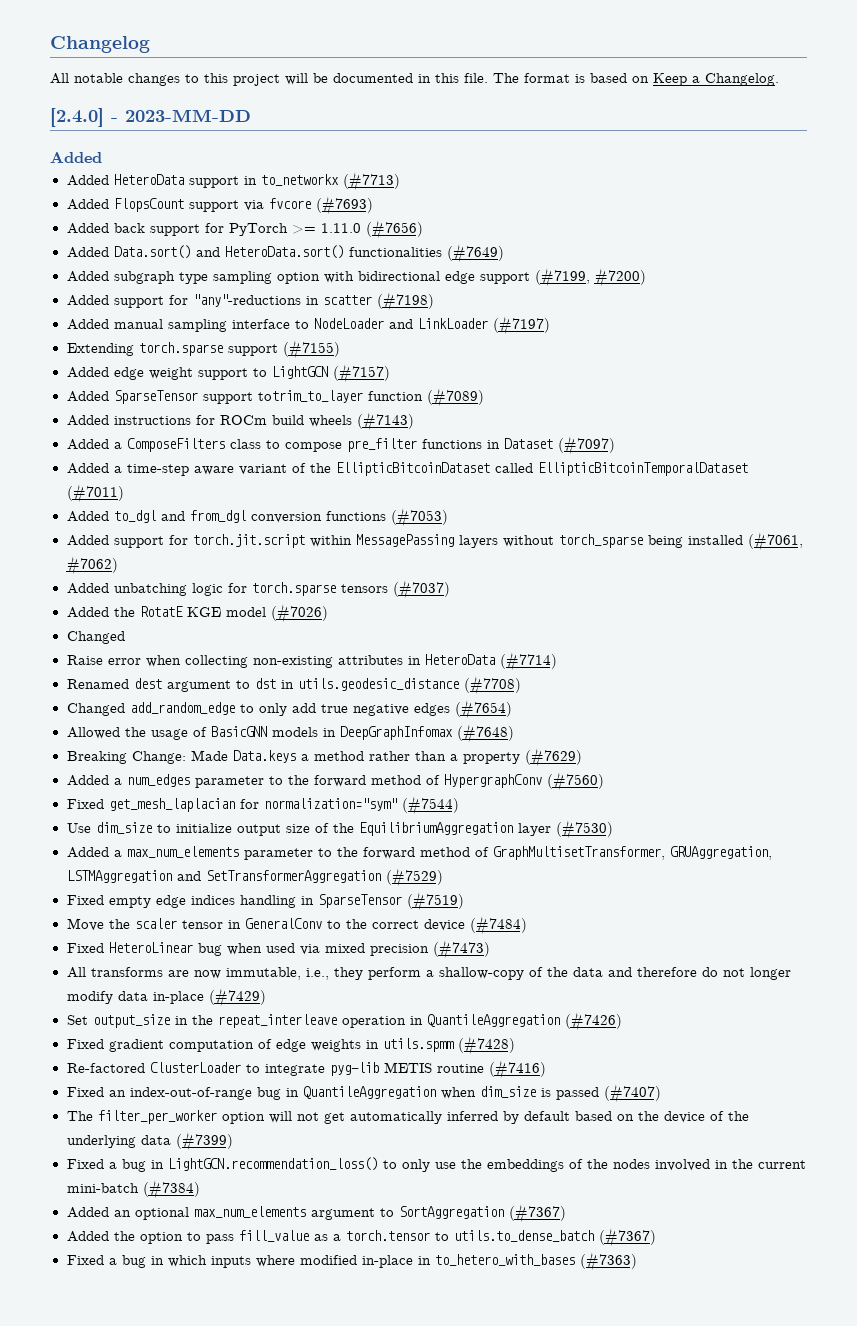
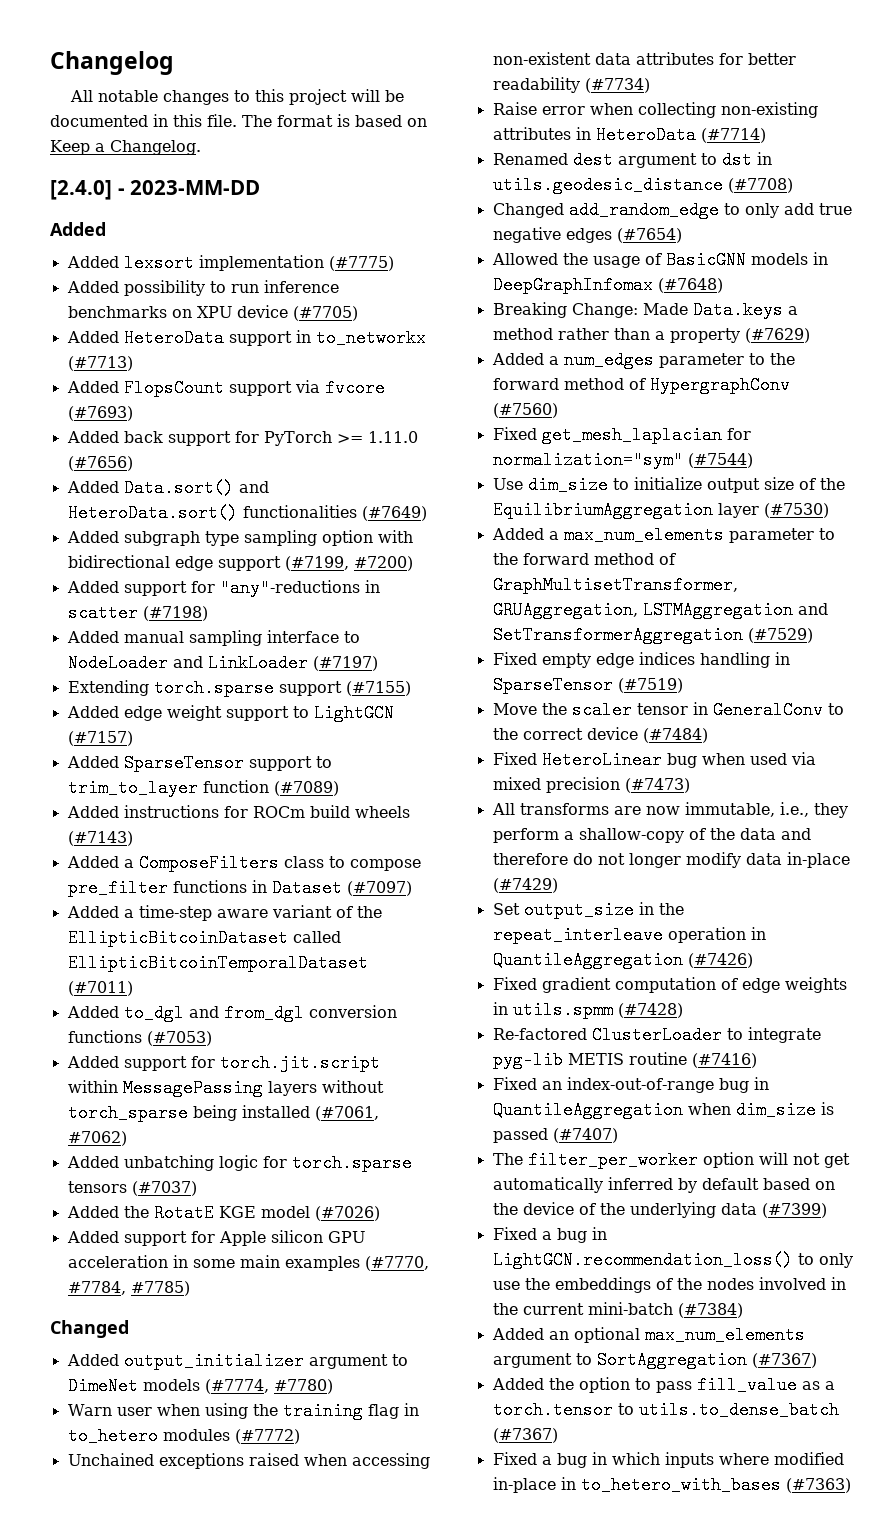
(102, 157) none -> [66,254,394,272] [66,280,339,296] [67,305,358,321] // Added lexsort implementation (#7775) // Added possibility to run inference benchmarks on XPU device (#7705)
[257,390,363,403] totrim_to_layer -> [315,756,332,768] [67,779,198,797] to trim_to_layer
[66,631,125,644] Changed -> [66,1230,365,1246] [67,1255,429,1271] [67,1281,190,1296] [50,1320,129,1338] [66,1352,408,1370] [67,1377,333,1395] [67,1402,419,1420] [67,1427,300,1445] [67,1453,430,1469] [492,52,796,65] [492,77,650,93] Added support for Apple silicon GPU acceleration in some main examples (#7770, #7784, #7785) // Changed // Added output_initializer argument to DimeNet models (#7774, #7780) // Warn user when using the training flag in to_hetero modules (#7772) // Unchained exceptions raised when accessing non-existent data attributes for better readability (#7734)

